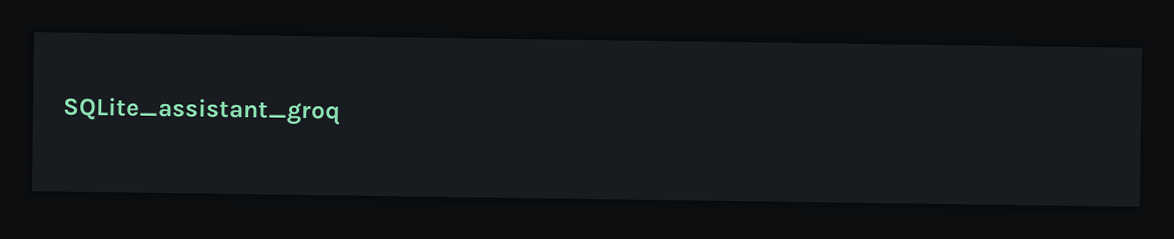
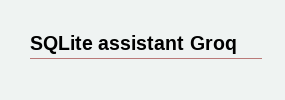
[62,96,341,126] SQLite_assistant_groq -> [30,35,237,54] SQLite assistant Groq

